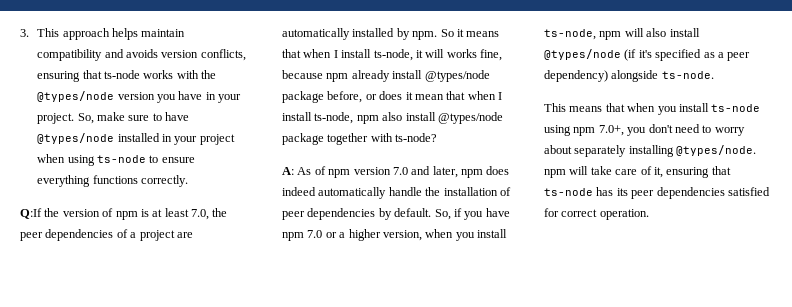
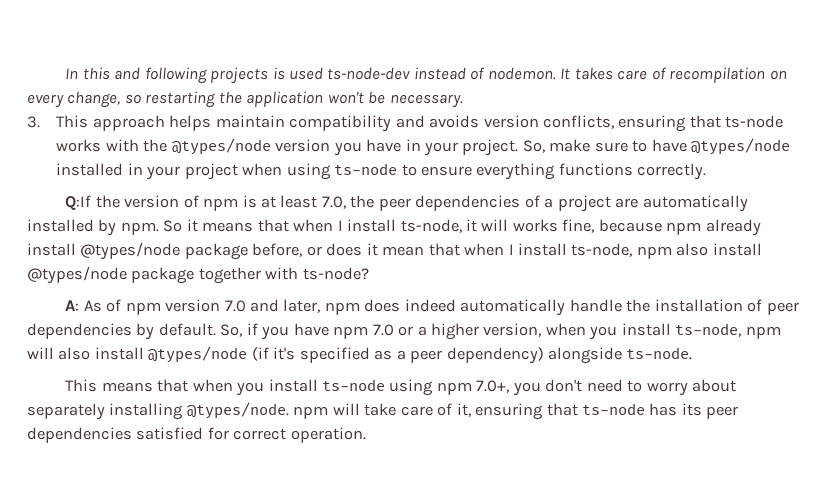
(20, 33) none -> [65,67,787,84] [27,91,463,108] In this and following projects is used ts-node-dev instead of nodemon. It takes care of recompilation on every change, so restarting the application won't be necessary. //

